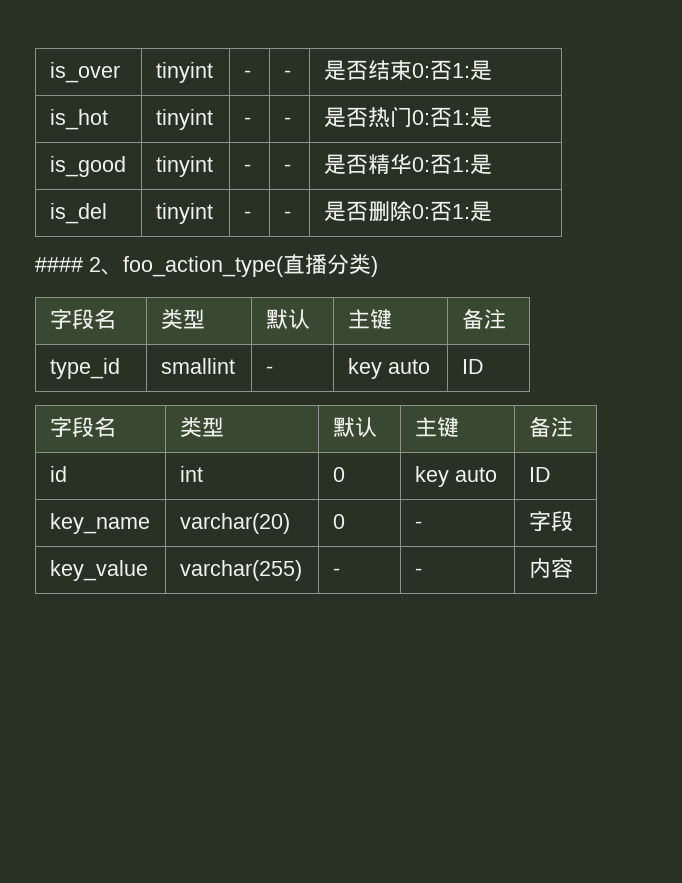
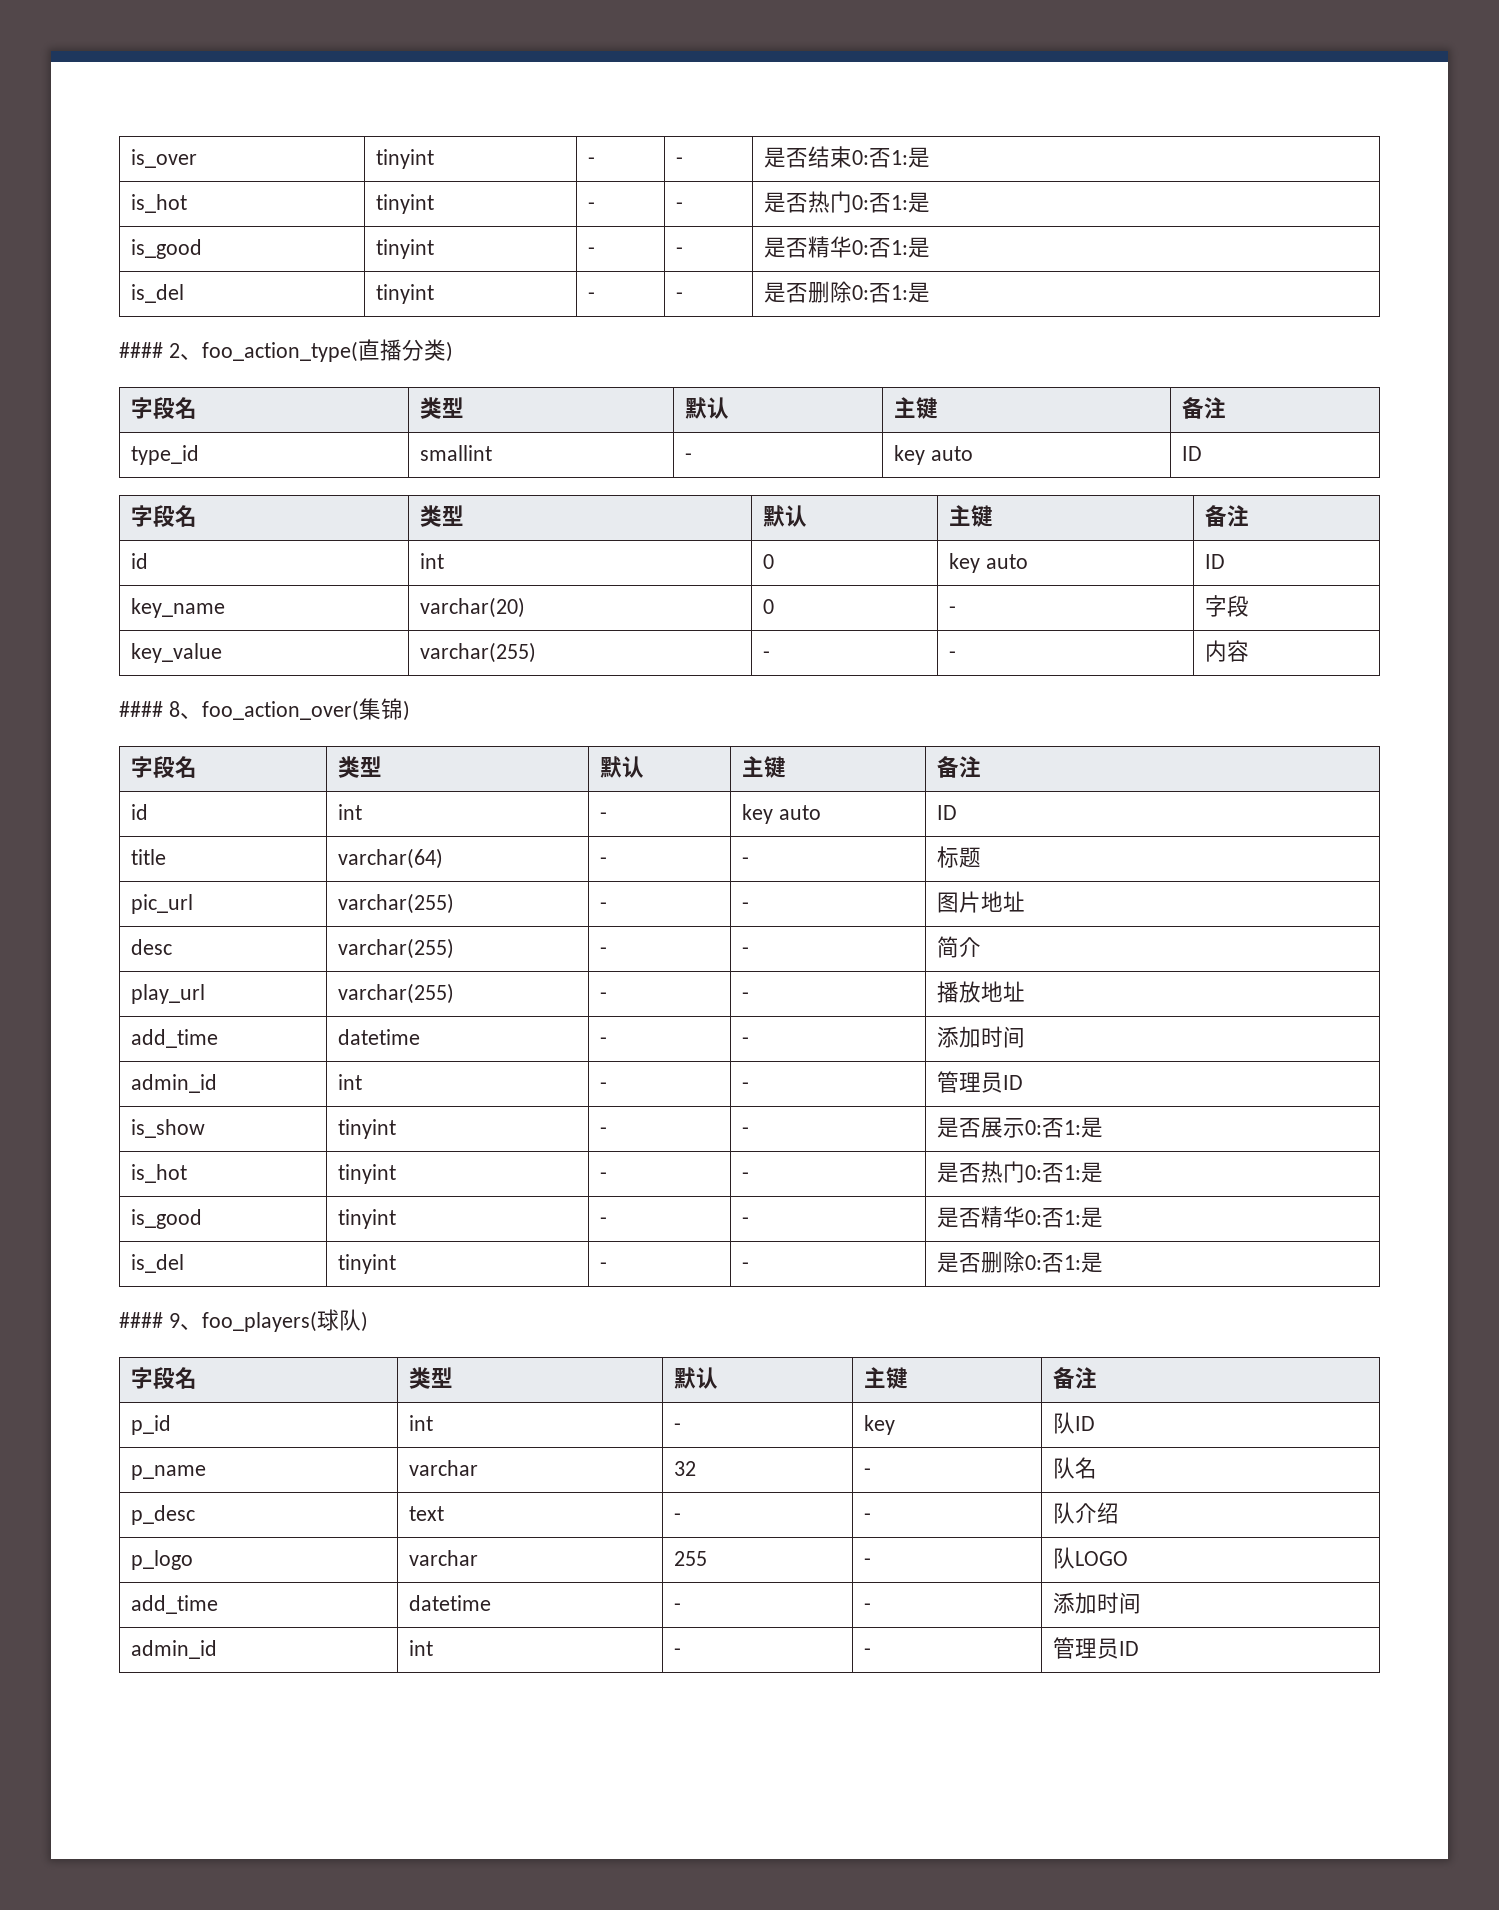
(573, 568) none -> [119,698,410,721] [130,756,197,778] [337,756,382,778] [599,756,644,778] [741,756,786,778] [936,756,981,778] [130,804,148,820] [337,804,362,820] [599,812,607,820] [741,804,821,824] [936,805,957,820] [130,849,166,865] [337,848,443,869] [599,857,607,865] [741,857,749,865] [936,846,981,868] [130,894,193,914] [337,893,454,914] [599,902,607,910] [741,902,749,910] [936,891,1025,913] [130,939,172,955] [337,938,454,959] [599,947,607,955] [741,947,749,955] [936,936,981,958] [130,984,205,1004] [337,983,454,1004] [599,992,607,1000] [741,992,749,1000] [936,981,1025,1003] [130,1029,218,1048] [337,1029,420,1045] [599,1037,607,1045] [741,1037,749,1045] [936,1026,1025,1048] [130,1074,217,1093] [337,1074,362,1090] [599,1082,607,1090] [741,1082,749,1090] [936,1071,1023,1093] [130,1119,205,1138] [337,1119,396,1139] [599,1127,607,1135] [741,1127,749,1135] [936,1117,1103,1138] [130,1164,187,1183] [337,1164,396,1184] [599,1172,607,1180] [741,1172,749,1180] [936,1161,1103,1183] [130,1209,202,1229] [337,1209,396,1229] [599,1217,607,1225] [741,1217,749,1225] [936,1206,1103,1228] [130,1254,184,1273] [337,1254,396,1274] [599,1262,607,1270] [741,1262,749,1270] [936,1251,1103,1273] [119,1309,368,1332] [130,1367,197,1389] [408,1367,453,1389] [673,1367,718,1389] [863,1367,908,1389] [1052,1367,1097,1389] [130,1415,171,1435] [408,1415,433,1431] [673,1423,681,1431] [863,1415,895,1435] [1052,1412,1095,1434] [130,1465,206,1480] [408,1460,478,1476] [673,1461,696,1476] [863,1468,871,1476] [1052,1457,1097,1479] [130,1505,195,1525] [408,1506,444,1521] [673,1513,681,1521] [863,1513,871,1521] [1052,1502,1119,1524] [130,1550,193,1570] [408,1550,478,1566] [673,1551,707,1566] [863,1558,871,1566] [1052,1547,1128,1569] [130,1595,218,1614] [408,1595,491,1611] [673,1603,681,1611] [863,1603,871,1611] [1052,1592,1141,1614] [130,1640,217,1659] [408,1640,433,1656] [673,1648,681,1656] [863,1648,871,1656] [1052,1637,1139,1659] // #### 8、foo_action_over(集锦) // 字段名 | 类型 | 默认 | 主键 | 备注 // id | int | - | key auto | ID // title | varchar(64) | - | - | 标题 // pic_url | varchar(255) | - | - | 图片地址 // desc | varchar(255) | - | - | 简介 // play_url | varchar(255) | - | - | 播放地址 // add_time | datetime | - | - | 添加时间 // admin_id | int | - | - | 管理员ID // is_show | tinyint | - | - | 是否展示0:否1:是 // is_hot | tinyint | - | - | 是否热门0:否1:是 // is_good | tinyint | - | - | 是否精华0:否1:是 // is_del | tinyint | - | - | 是否删除0:否1:是 // #### 9、foo_players(球队) // 字段名 | 类型 | 默认 | 主键 | 备注 // p_id | int | - | key | 队ID // p_name | varchar | 32 | - | 队名 // p_desc | text | - | - | 队介绍 // p_logo | varchar | 255 | - | 队LOGO // add_time | datetime | - | - | 添加时间 // admin_id | int | - | - | 管理员ID

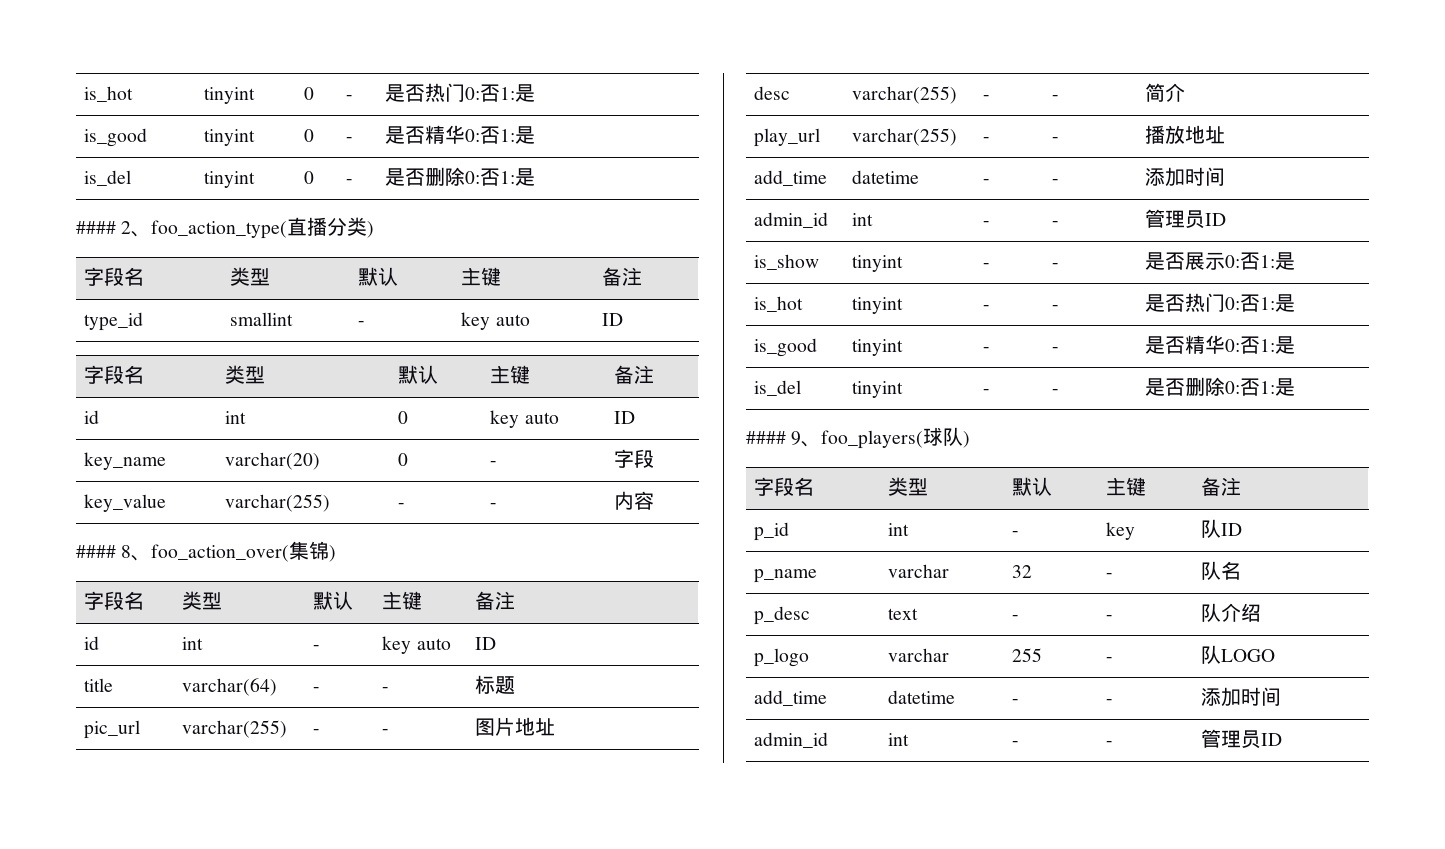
[130,149,197,168] [375,149,434,169] [587,157,595,165] [675,157,683,165] [763,146,930,168] [130,194,187,213] [375,194,434,214] [587,202,595,210] [675,202,683,210] [763,191,930,213] [130,239,202,259] [375,239,434,259] [587,247,595,255] [675,247,683,255] [763,236,930,258] [130,284,184,303] [375,284,434,304] [587,292,595,300] is_over | tinyint | - | - | 是否结束0:否1:是 // is_hot | tinyint | - | - | 是否热门0:否1:是 // is_good | tinyint | - | - | 是否精华0:否1:是 // is_del | tinyint | - -> [84,86,134,102] [204,87,256,104] [304,87,315,100] [346,95,354,100] [385,83,536,102] [84,128,148,147] [204,129,256,146] [304,129,315,142] [346,137,354,142] [385,125,536,144] [84,170,132,186] [204,171,256,188] [304,171,315,184] is_hot | tinyint | 0 | - | 是否热门0:否1:是 // is_good | tinyint | 0 | - | 是否精华0:否1:是 // is_del | tinyint | 0

